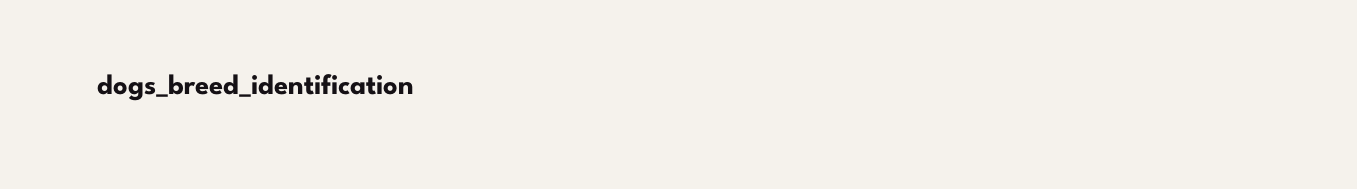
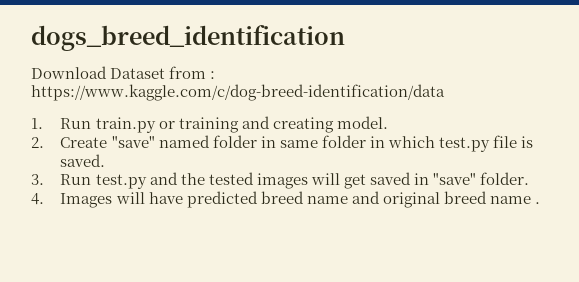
(414, 87) none -> [31,66,216,79] [31,84,445,101] [31,116,388,133] [31,135,534,152] [60,154,106,167] [31,172,530,189] [31,191,540,208] // Download Dataset from : https://www.kaggle.com/c/dog-breed-identification/data // 1. Run train.py or training and creating model. // 2. Create "save" named folder in same folder in which test.py file is saved. // 3. Run test.py and the tested images will get saved in "save" folder. // 4. Images will have predicted breed name and original breed name .

